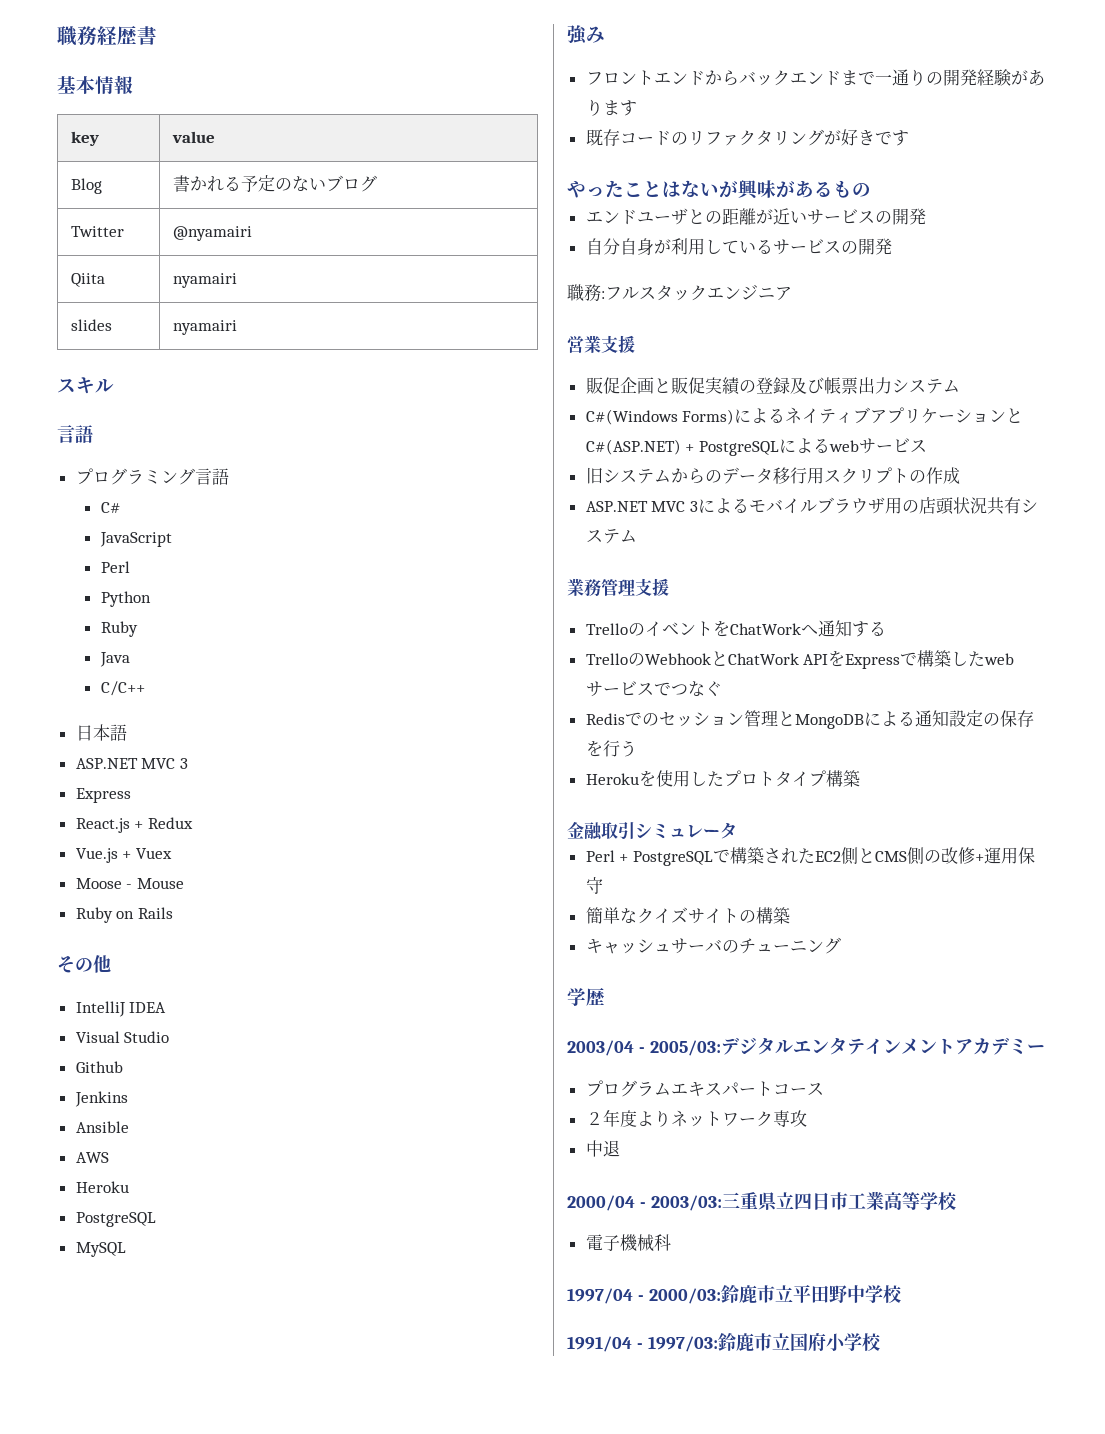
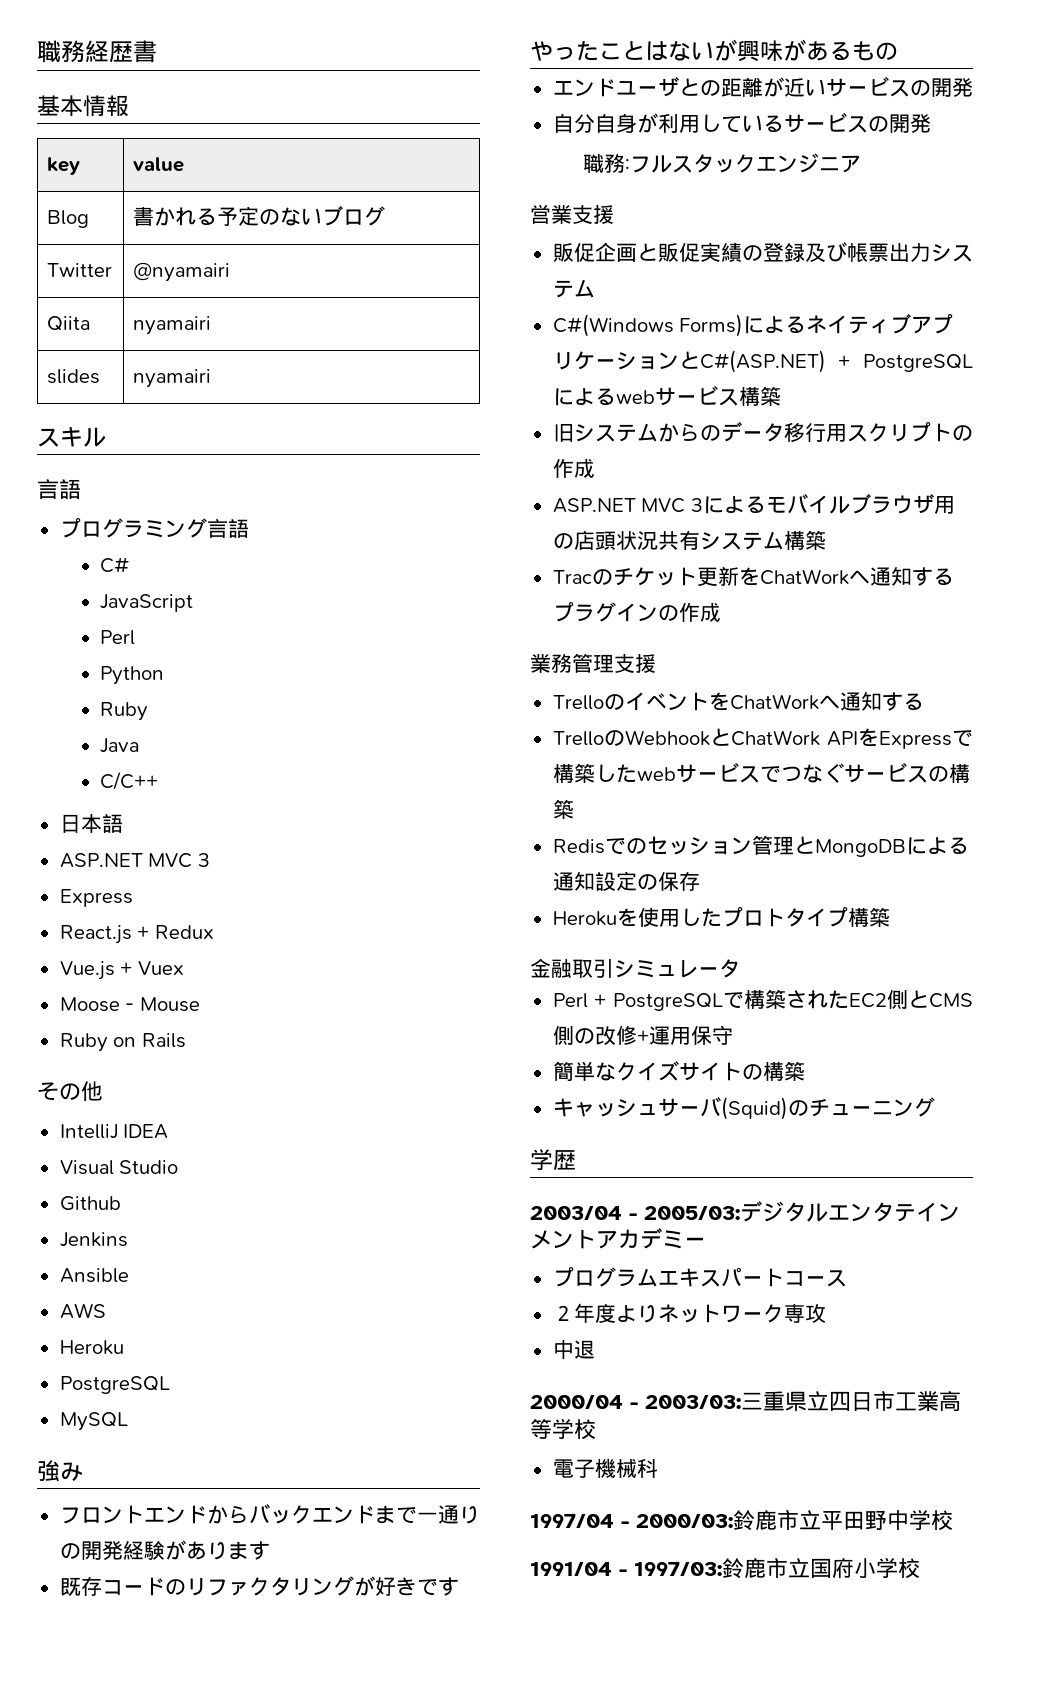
(927, 446) none -> [738,386,781,406] 構築
(637, 536) none -> [783,530,826,550] [552,566,954,587] [552,602,721,622] 構築 // Tracのチケット更新をChatWorkへ通知するプラグインの作成
(722, 688) none -> [843,763,970,783] [552,799,574,819] サービスの構築
[585,740,637,757] を行う -> (700, 881) none
(722, 946) none -> [720,1097,788,1120] (Squid)

